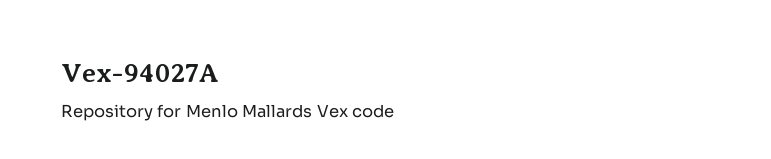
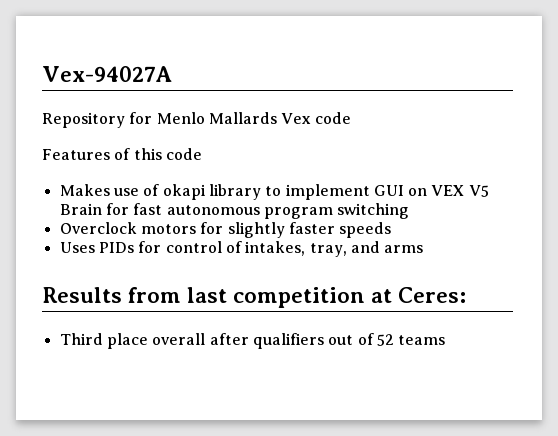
(395, 111) none -> [42,148,202,160] [59,184,489,200] [59,203,410,219] [59,222,392,238] [59,241,424,257] [42,287,467,308] [59,333,446,349] // Features of this code // Makes use of okapi library to implement GUI on VEX V5 Brain for fast autonomous program switching // Overclock motors for slightly faster speeds // Uses PIDs for control of intakes, tray, and arms // Results from last competition at Ceres: // Third place overall after qualifiers out of 52 teams

